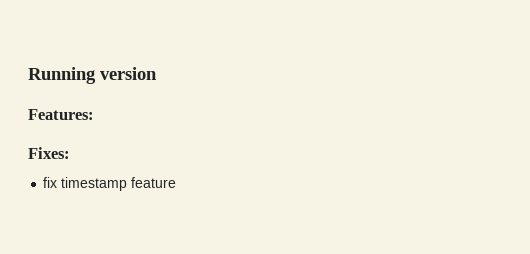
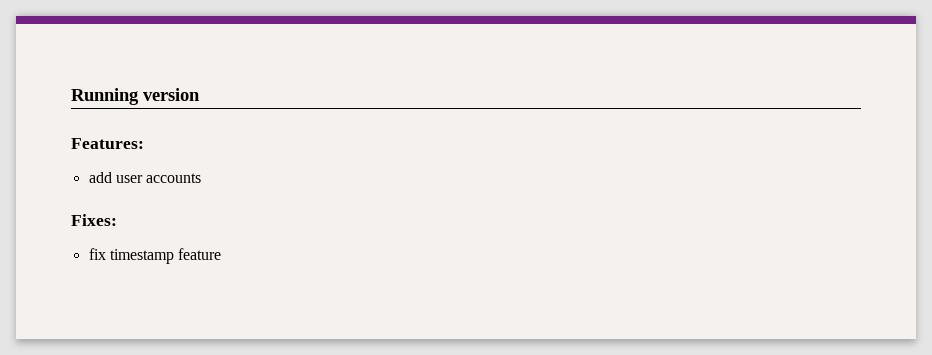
(94, 114) none -> [88,172,202,183] // add user accounts

